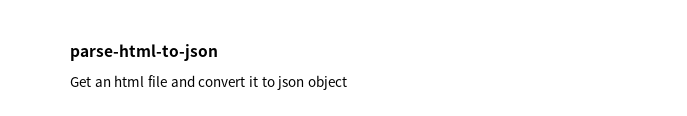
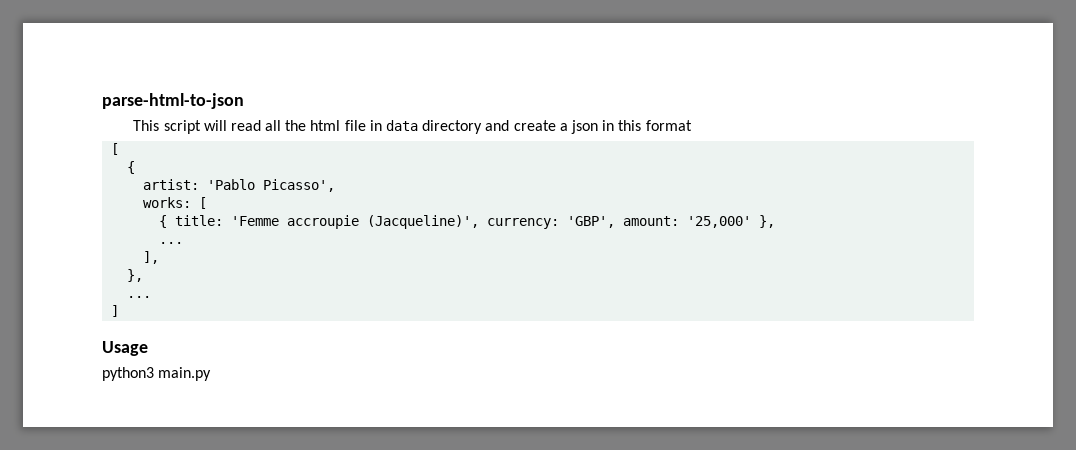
[70,75,347,90] Get an html file and convert it to json object -> [133,120,692,134] [111,143,120,155] [127,161,136,174] [143,179,336,192] [143,197,208,209] [159,215,776,229] [159,242,184,244] [143,251,160,264] [127,269,144,282] [127,296,152,298] [111,305,120,317] [102,341,148,356] [102,367,212,381] This script will read all the html file in data directory and create a json in this format // [ // { // artist: 'Pablo Picasso', // works: [ // { title: 'Femme accroupie (Jacqueline)', currency: 'GBP', amount: '25,000' }, // ... // ], // }, // ... // ] // Usage // python3 main.py

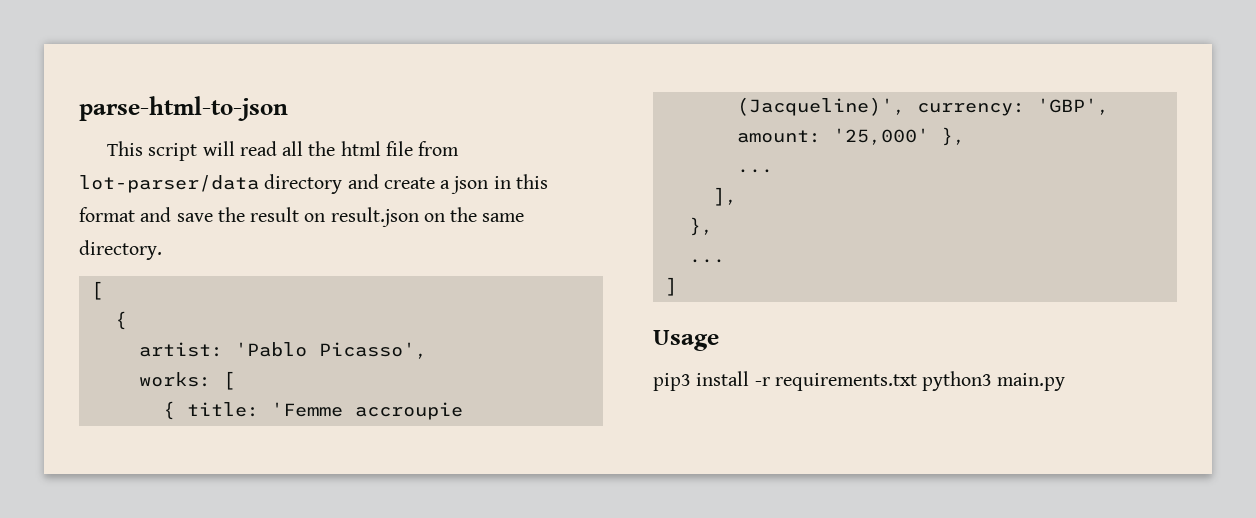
[369,120,419,131] in data -> [418,141,460,156] [79,175,259,193] from lot-parser/data
(692, 125) none -> [140,207,525,227] [79,240,162,260] and save the result on result.json on the same directory.
(148, 348) none -> [653,371,917,391] pip3 install -r requirements.txt

